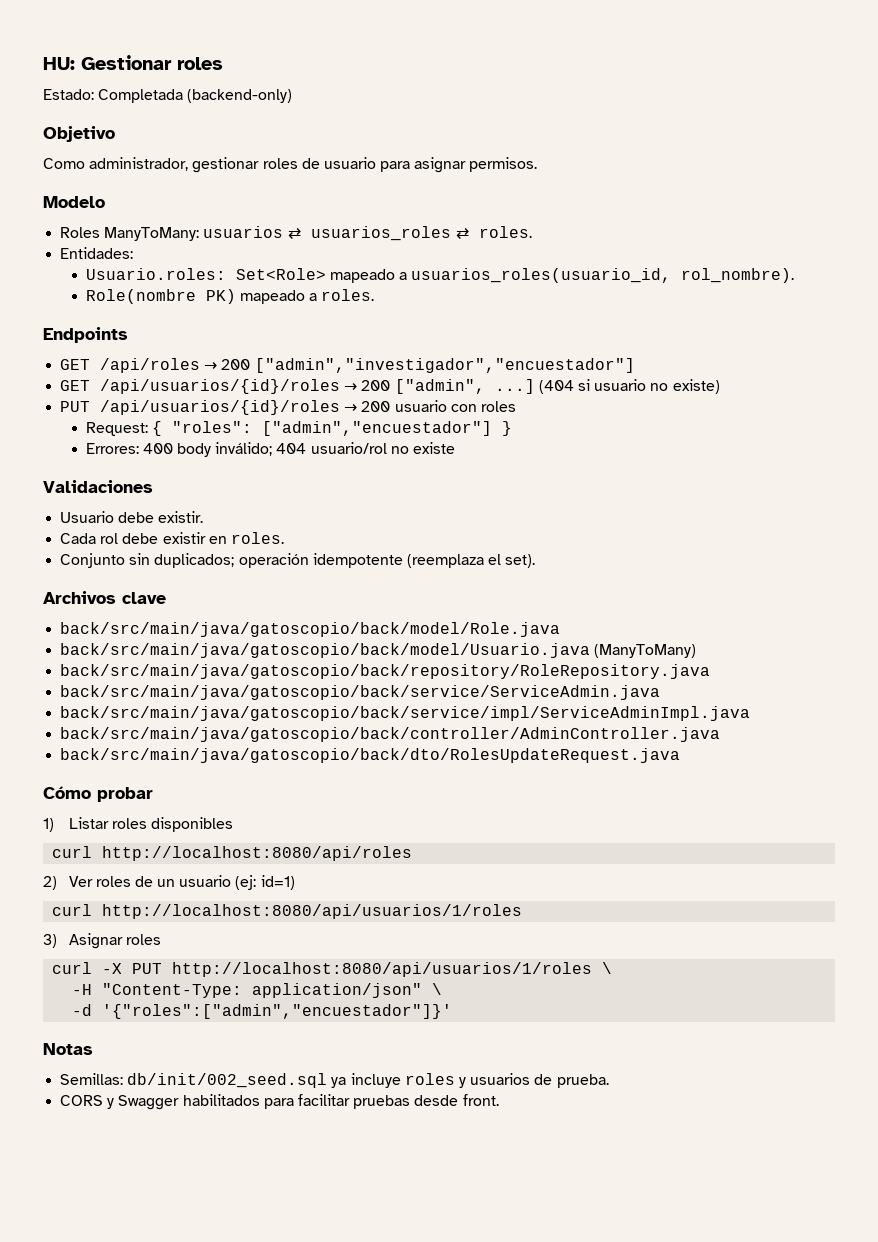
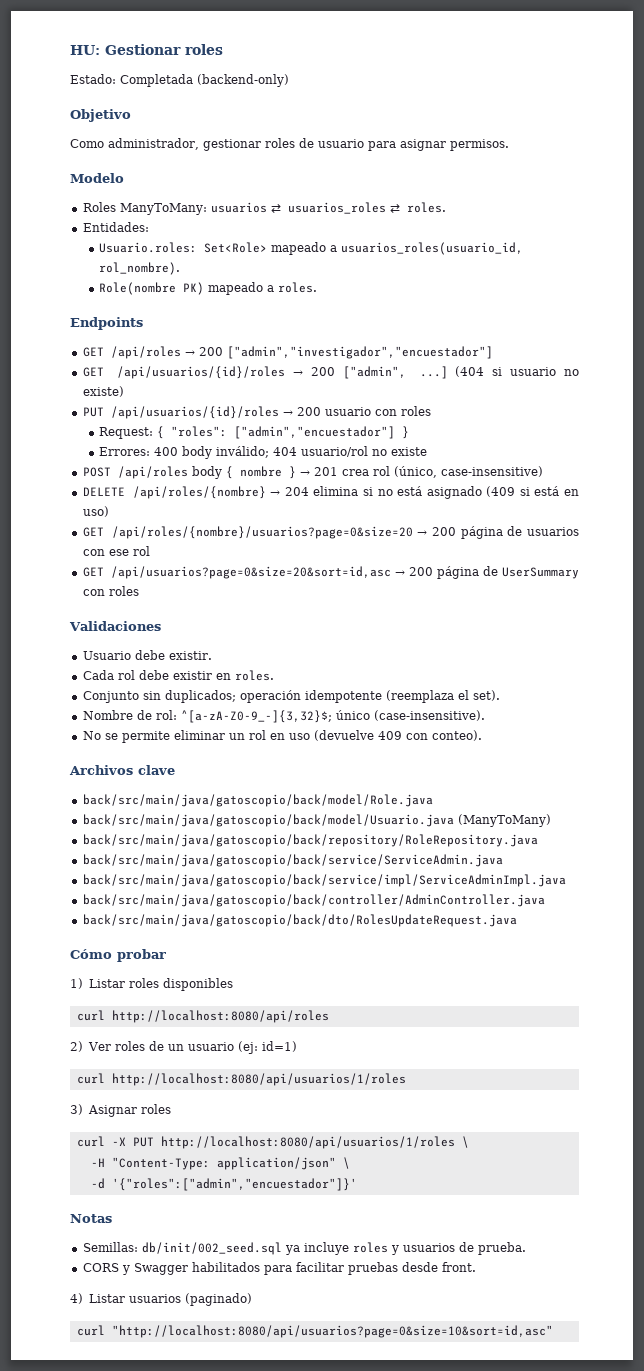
(455, 448) none -> [82,466,543,479] [82,486,579,499] [82,506,109,517] [82,526,579,539] [82,546,150,556] [82,566,579,579] [82,586,139,596] // POST /api/roles body { nombre } → 201 crea rol (único, case-insensitive) // DELETE /api/roles/{nombre} → 204 elimina si no está asignado (409 si está en uso) // GET /api/roles/{nombre}/usuarios?page=0&size=20 → 200 página de usuarios con ese rol // GET /api/usuarios?page=0&size=20&sort=id,asc → 200 página de UserSummary con roles
(536, 561) none -> [82,710,485,723] [82,730,482,743] // Nombre de rol: ^[a-zA-Z0-9_-]{3,32}$; único (case-insensitive). // No se permite eliminar un rol en uso (devuelve 409 con conteo).
(499, 1100) none -> [70,1293,252,1306] [76,1325,553,1338] // 4) Listar usuarios (paginado) // curl "http://localhost:8080/api/usuarios?page=0&size=10&sort=id,asc"

